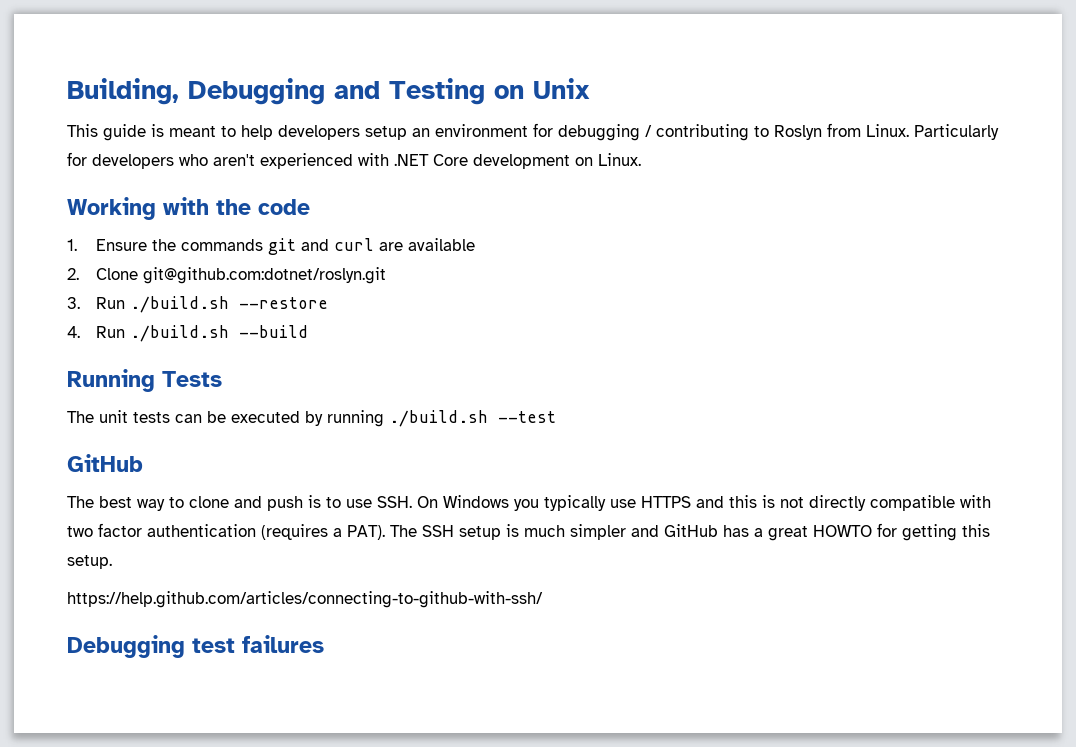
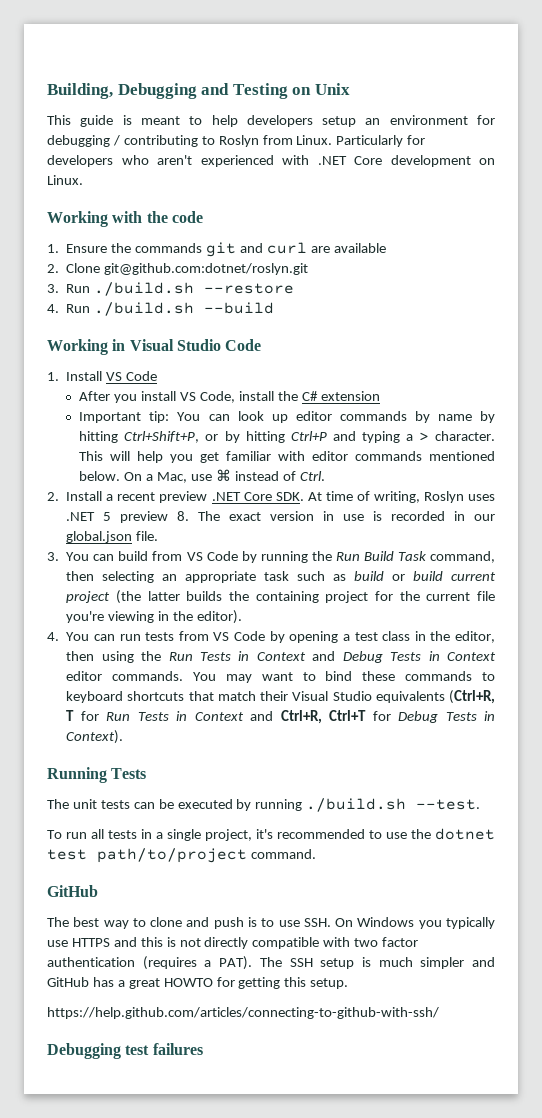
(308, 331) none -> [47,339,262,355] [47,371,158,381] [79,391,380,403] [79,411,495,423] [79,431,496,443] [79,451,495,463] [79,469,325,483] [47,491,495,503] [66,511,496,523] [66,531,159,543] [47,551,495,563] [66,571,497,583] [66,590,496,604] [66,610,242,624] [47,631,495,643] [66,651,497,663] [66,671,495,683] [66,690,495,704] [66,710,496,724] [66,730,124,744] // Working in Visual Studio Code // 1. Install VS Code // After you install VS Code, install the C# extension // Important tip: You can look up editor commands by name by hitting Ctrl+Shift+P, or by hitting Ctrl+P and typing a > character. This will help you get familiar with editor commands mentioned below. On a Mac, use ⌘ instead of Ctrl. // 2. Install a recent preview .NET Core SDK. At time of writing, Roslyn uses .NET 5 preview 8. The exact version in use is recorded in our global.json file. // 3. You can build from VS Code by running the Run Build Task command, then selecting an appropriate task such as build or build current project (the latter builds the containing project for the current file you're viewing in the editor). // 4. You can run tests from VS Code by opening a test class in the editor, then using the Run Tests in Context and Debug Tests in Context editor commands. You may want to bind these commands to keyboard shortcuts that match their Visual Studio equivalents (Ctrl+R, T for Run Tests in Context and Ctrl+R, Ctrl+T for Debug Tests in Context).
[498,411,556,423] --test -> [416,799,481,810] [47,828,495,841] [47,848,316,863] --test. // To run all tests in a single project, it's recommended to use the dotnet test path/to/project command.

